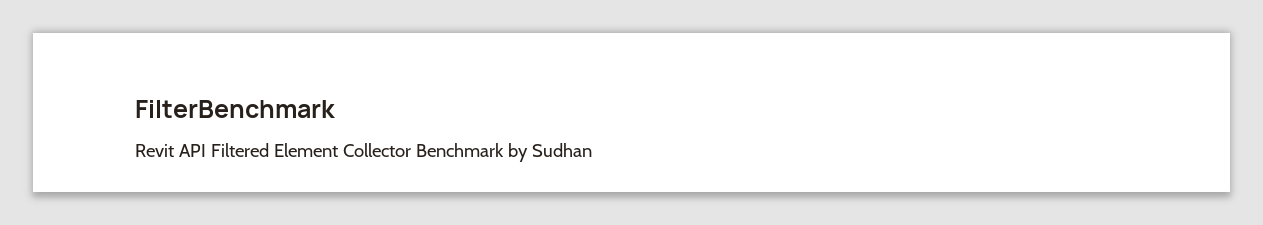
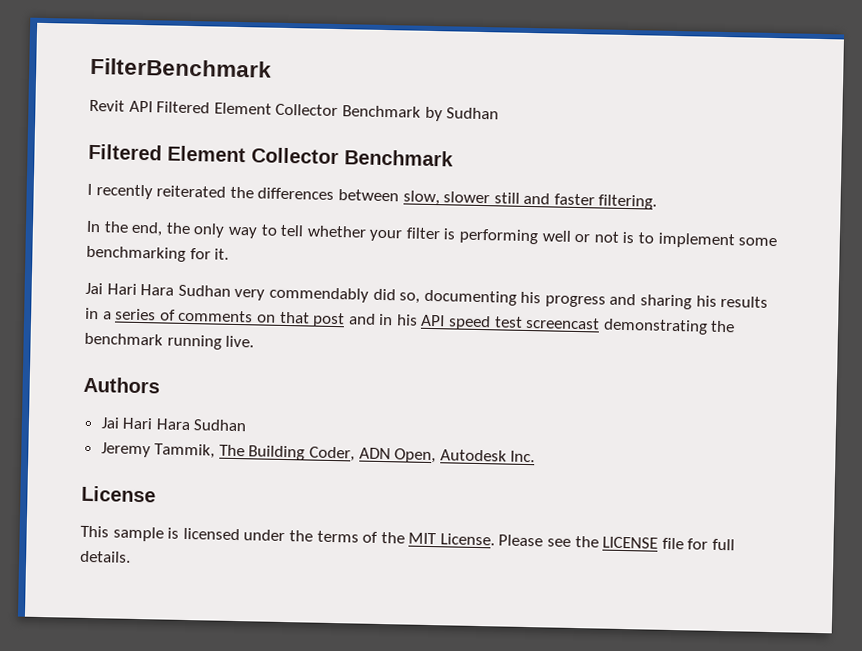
(592, 150) none -> [88,143,454,167] [87,183,658,210] [86,220,778,249] [86,245,230,262] [85,282,769,310] [85,307,736,335] [84,332,255,350] [83,376,160,394] [100,417,248,432] [100,442,536,464] [81,485,156,503] [80,525,736,551] [80,550,131,563] // Filtered Element Collector Benchmark // I recently reiterated the differences between slow, slower still and faster filtering. // In the end, the only way to tell whether your filter is performing well or not is to implement some benchmarking for it. // Jai Hari Hara Sudhan very commendably did so, documenting his progress and sharing his results in a series of comments on that post and in his API speed test screencast demonstrating the benchmark running live. // Authors // Jai Hari Hara Sudhan // Jeremy Tammik, The Building Coder, ADN Open, Autodesk Inc. // License // This sample is licensed under the terms of the MIT License. Please see the LICENSE file for full details.

